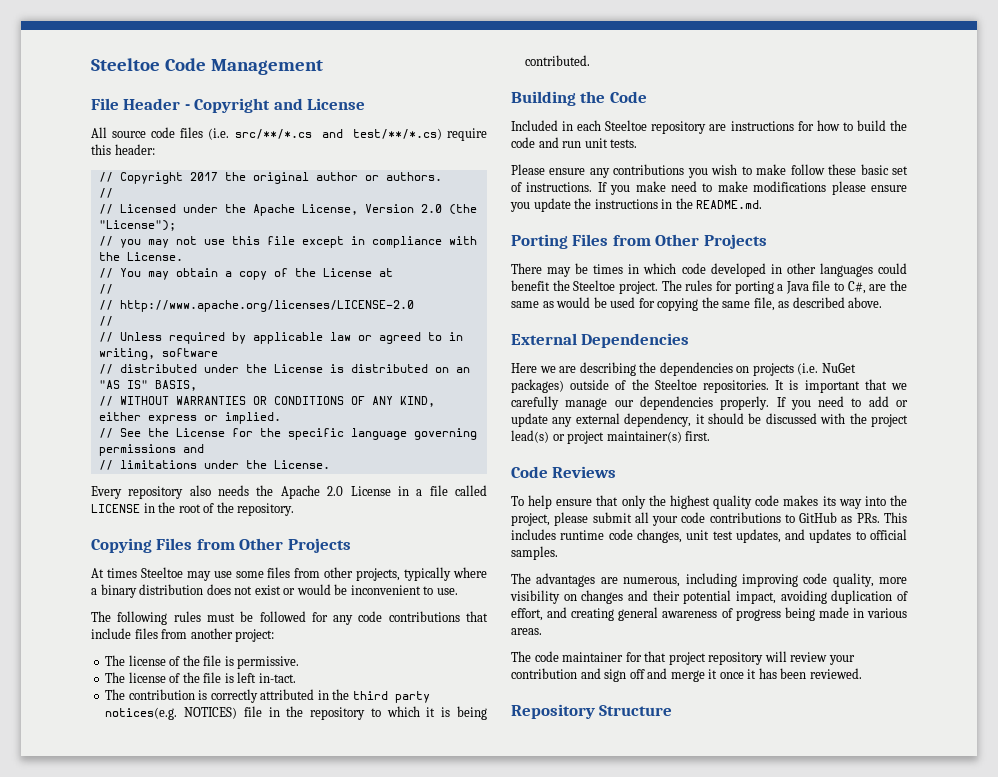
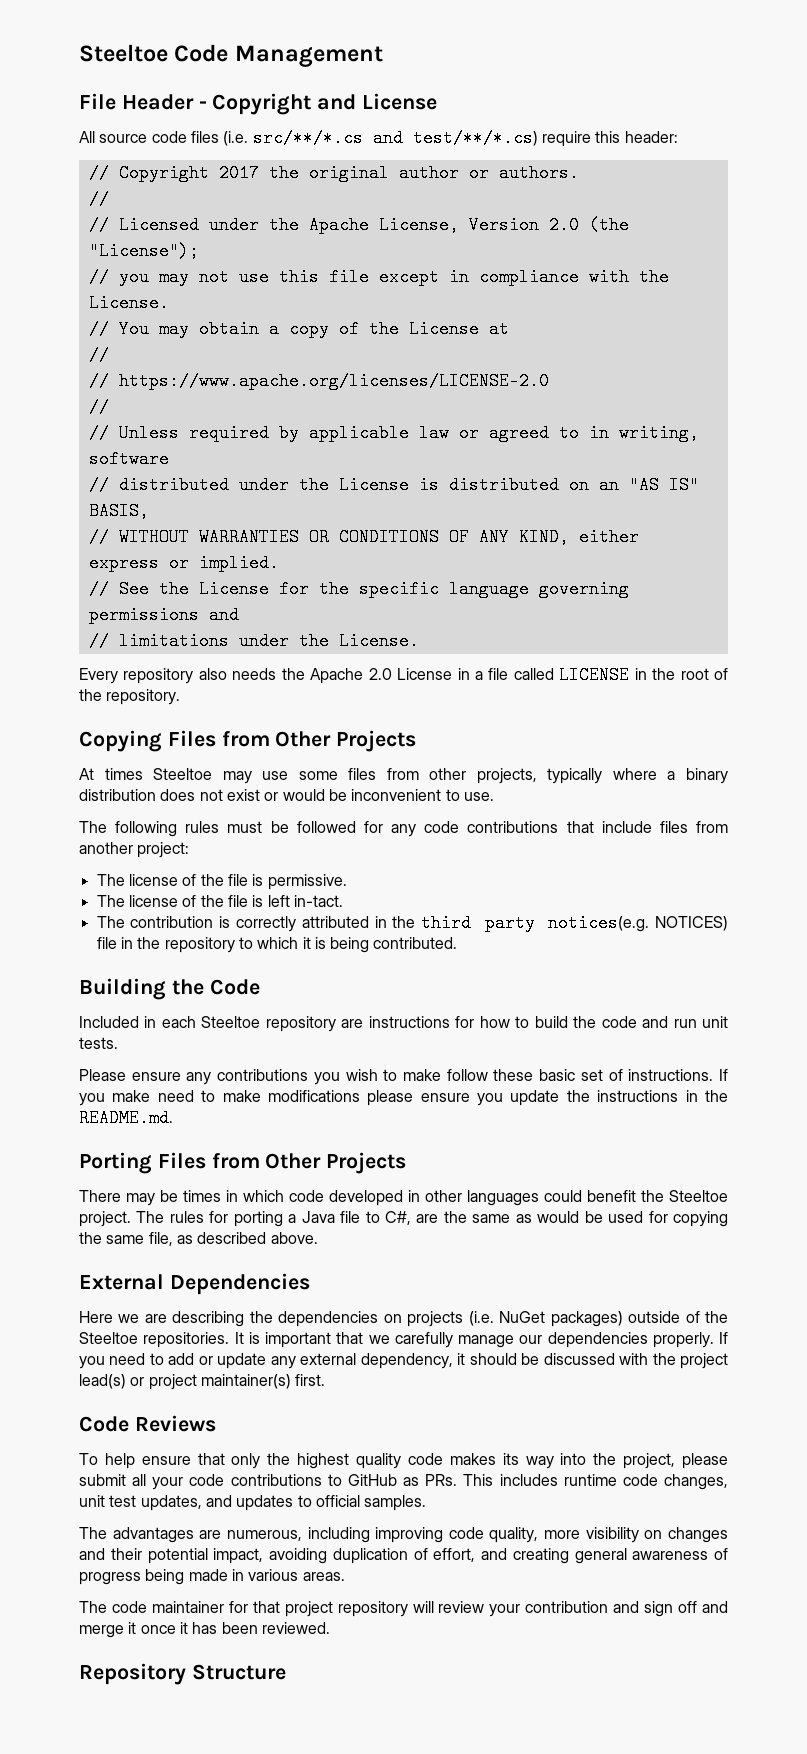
[119,300,414,312] http://www.apache.org/licenses/LICENSE-2.0 -> [118,372,549,390] https://www.apache.org/licenses/LICENSE-2.0

